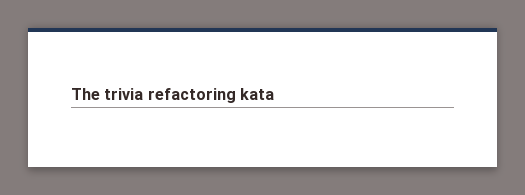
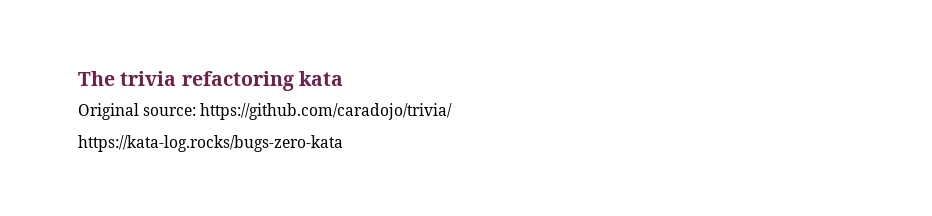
(274, 94) none -> [78,103,453,120] [78,135,343,152] // Original source: https://github.com/caradojo/trivia/ // https://kata-log.rocks/bugs-zero-kata

